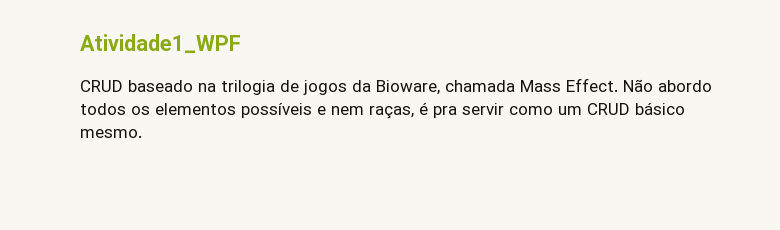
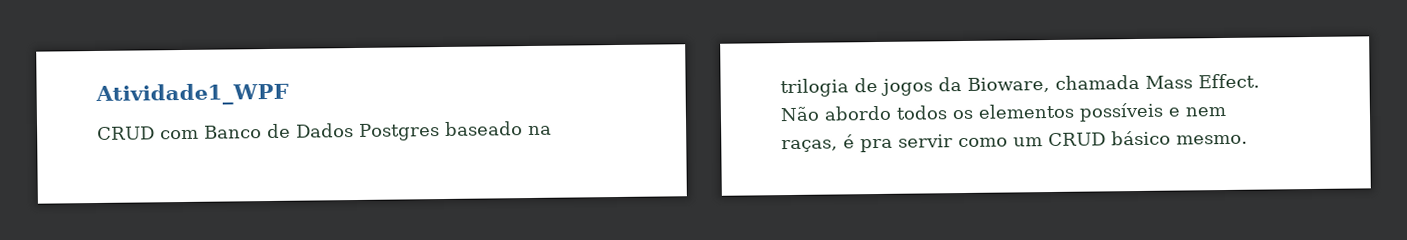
(123, 86) none -> [160,123,440,141] com Banco de Dados Postgres

